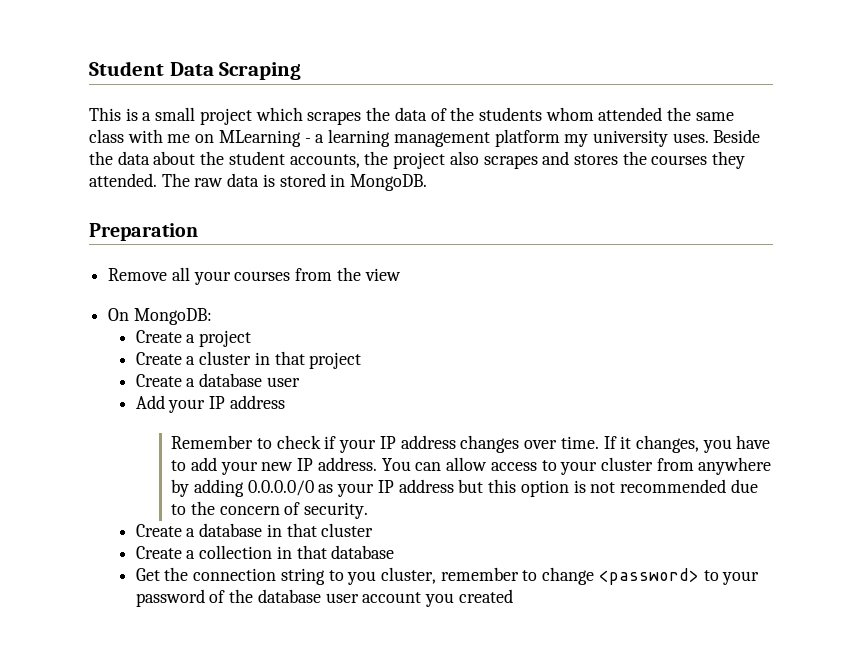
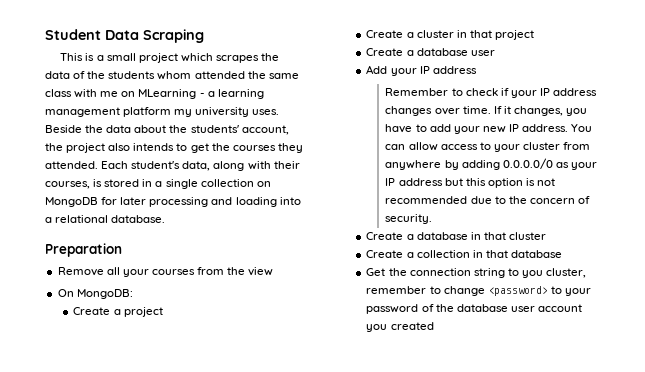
[228,151,360,168] student accounts, -> [190,125,289,135] students' account,
[483,151,618,169] scrapes and stores -> [133,143,209,153] intends to get
[161,173,428,191] The raw data is stored in MongoDB. -> [101,161,300,171] [45,179,271,189] [45,197,301,207] [45,215,166,223] Each student's data, along with their courses, is stored in a single collection on MongoDB for later processing and loading into a relational database.

